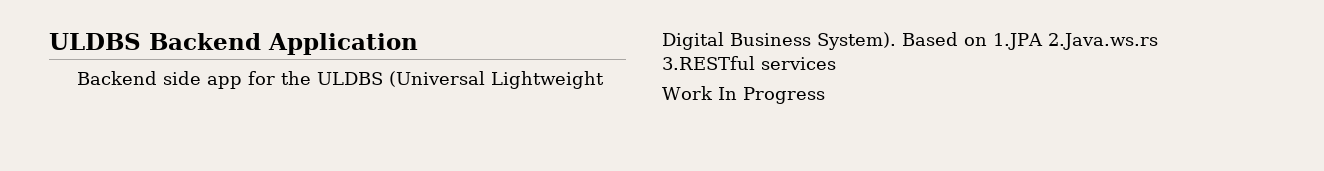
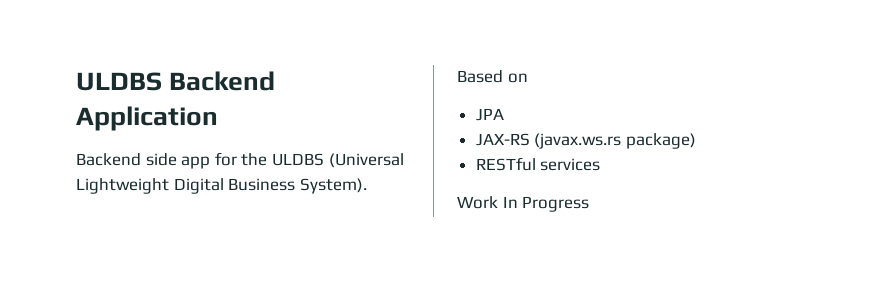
[993,33,1158,50] [662,56,755,70] 1.JPA 2.Java.ws.rs 3.RESTful -> [475,108,504,121] [475,133,696,149] [475,157,536,171] // JPA // JAX-RS (javax.ws.rs package) // RESTful

